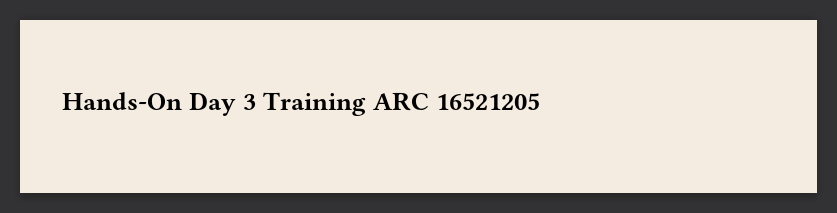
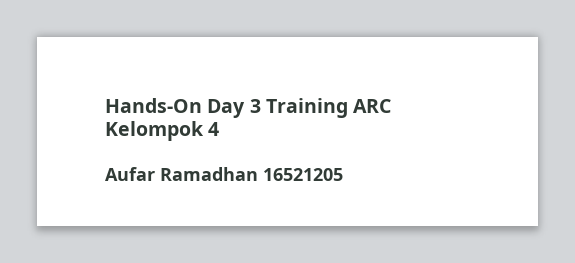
(430, 101) none -> [105,121,220,141] [105,167,258,181] Kelompok 4 // Aufar Ramadhan

